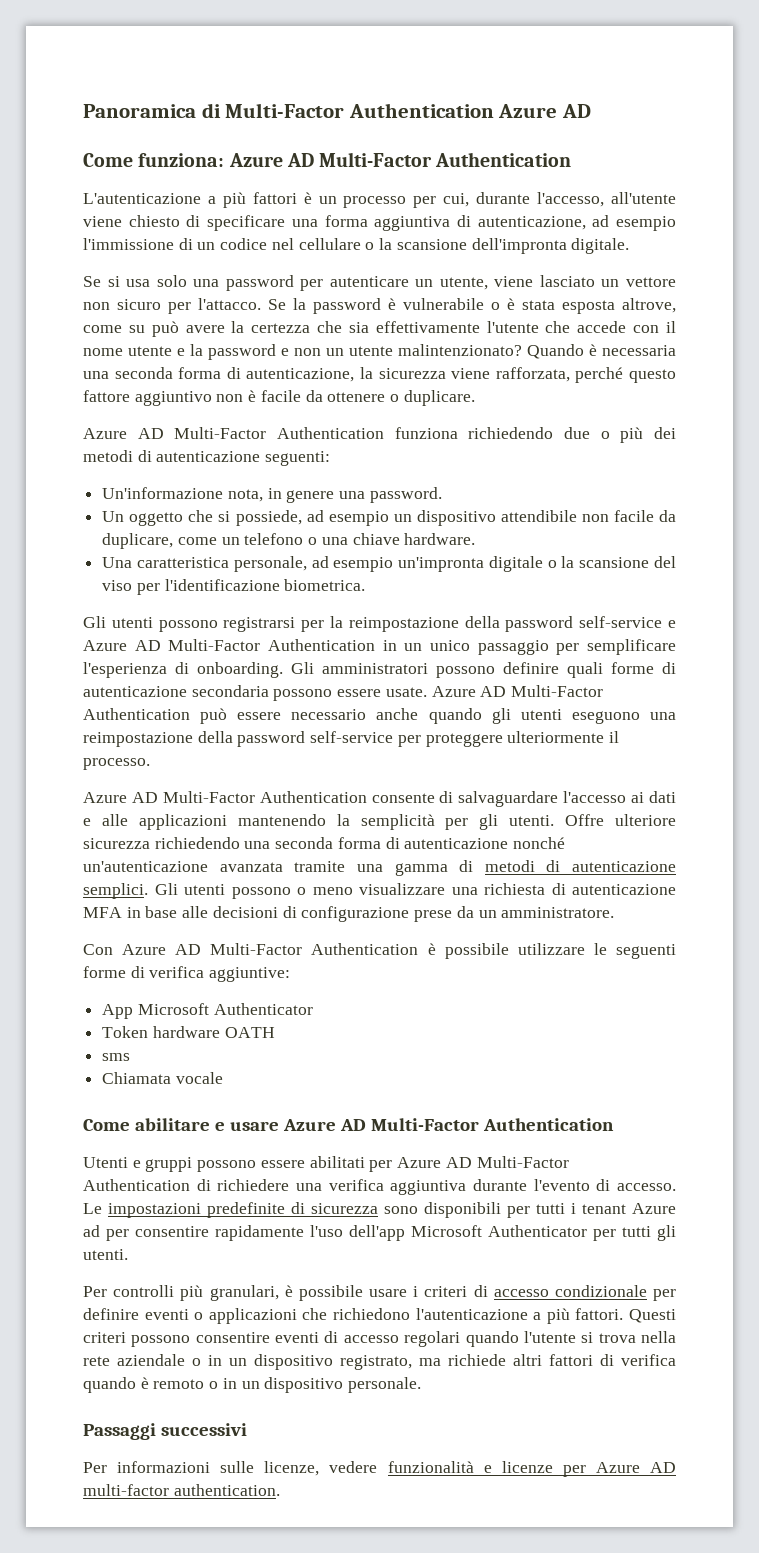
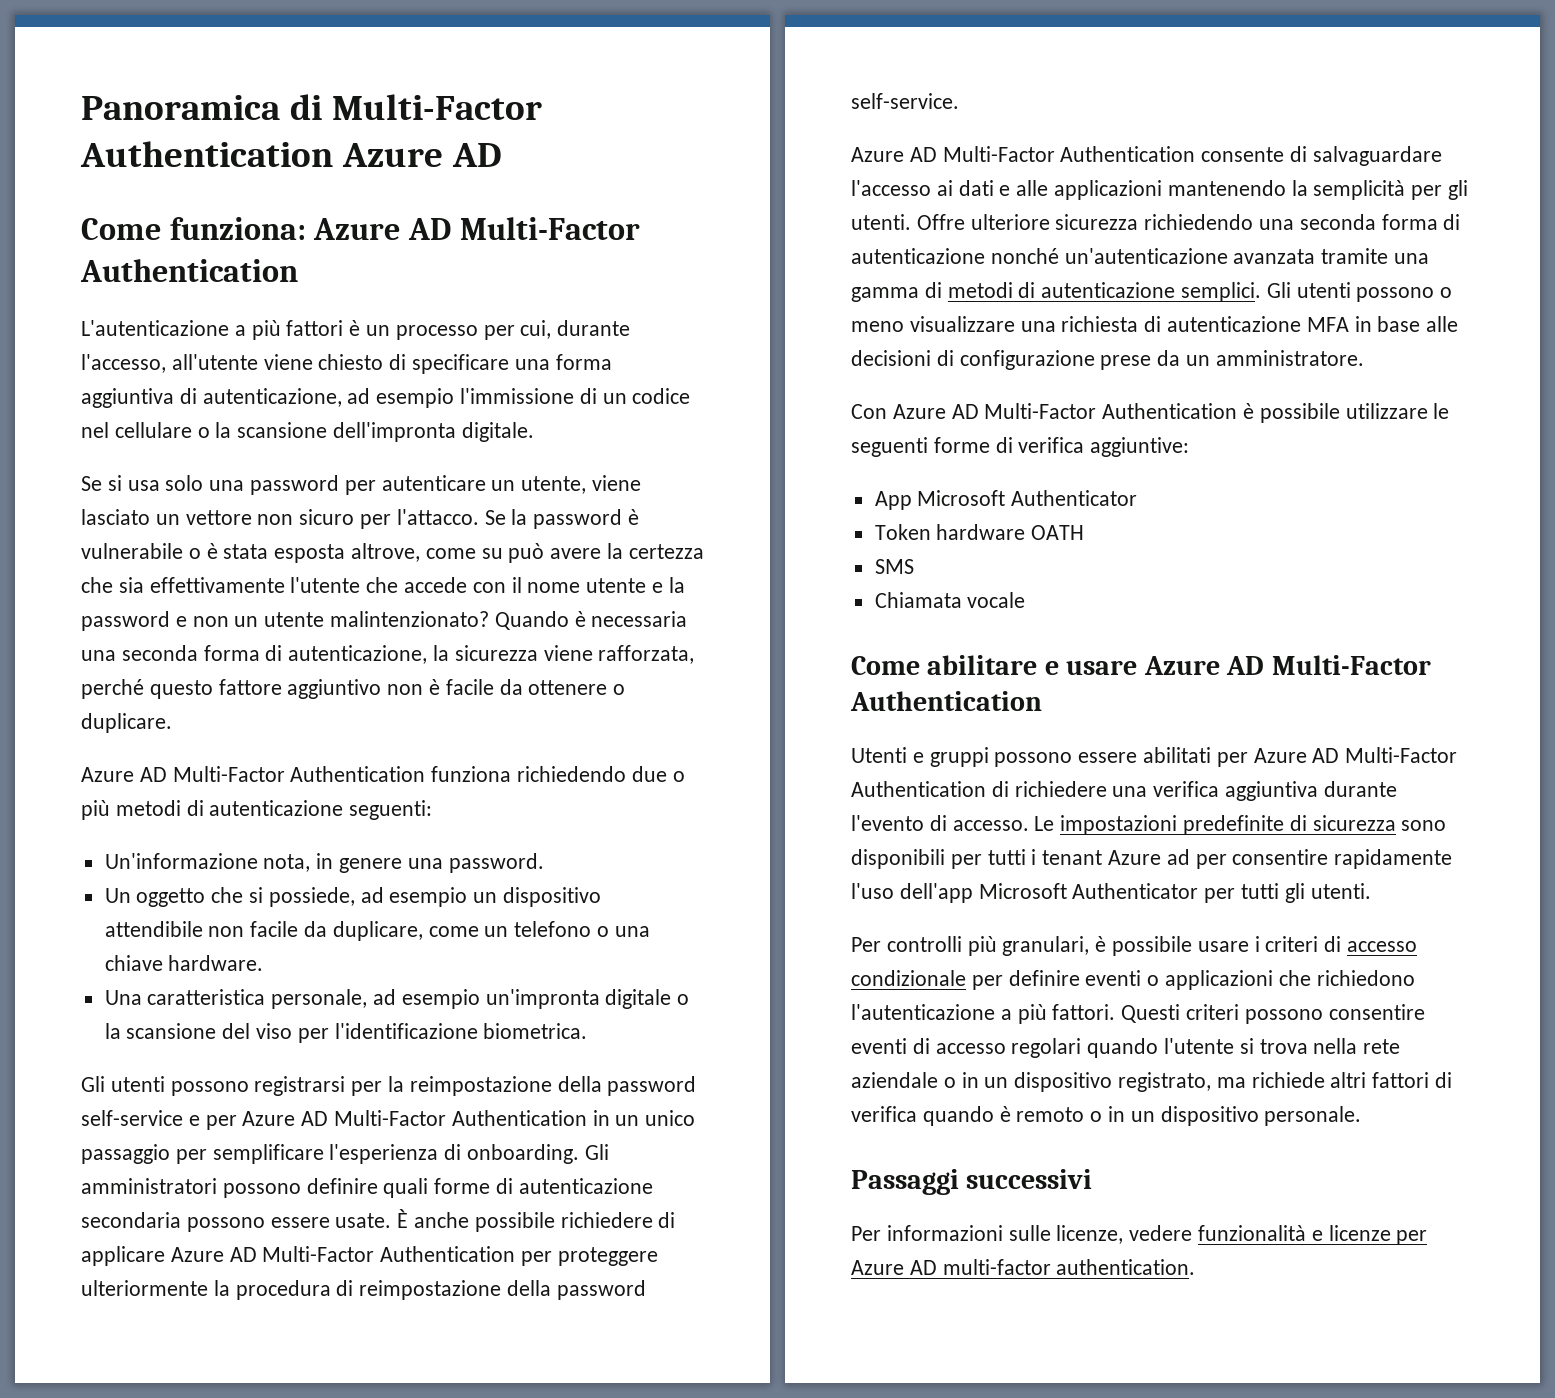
[654,427,676,439] dei -> (110, 810) none
(676, 624) none -> [205,1115,237,1130] per
[431,685,604,697] [83,708,676,724] [83,731,620,747] [83,758,150,770] Azure AD Multi-Factor Authentication può essere necessario anche quando gli utenti eseguono una reimpostazione della password self-service per proteggere ulteriormente il processo. -> [397,1209,676,1232] [81,1246,658,1266] [81,1280,646,1300] [851,93,959,109] È anche possibile richiedere di applicare Azure AD Multi-Factor Authentication per proteggere ulteriormente la procedura di reimpostazione della password self-service.
[102,1053,131,1061] sms -> [874,559,914,574] SMS

